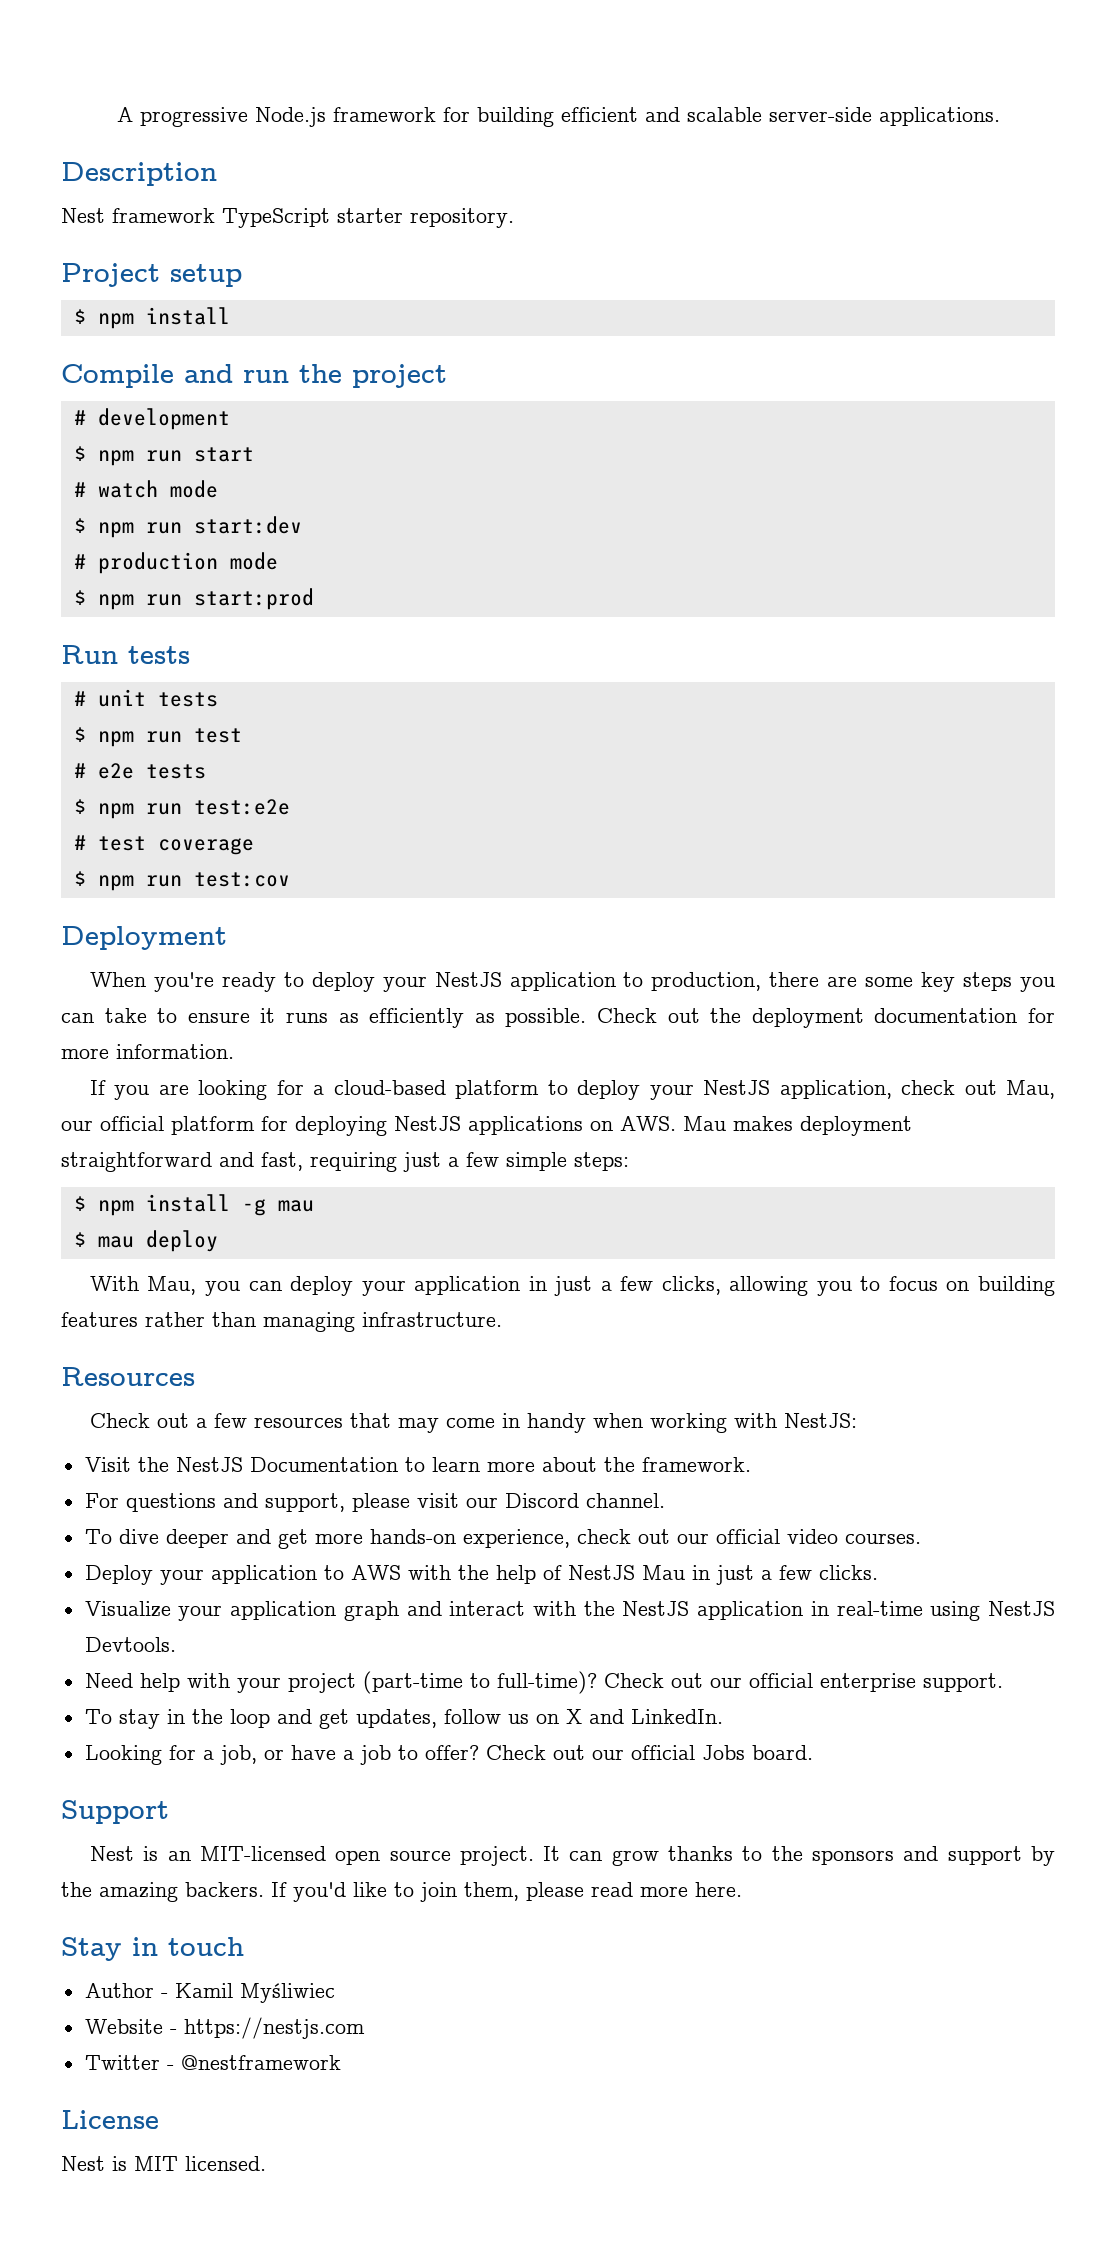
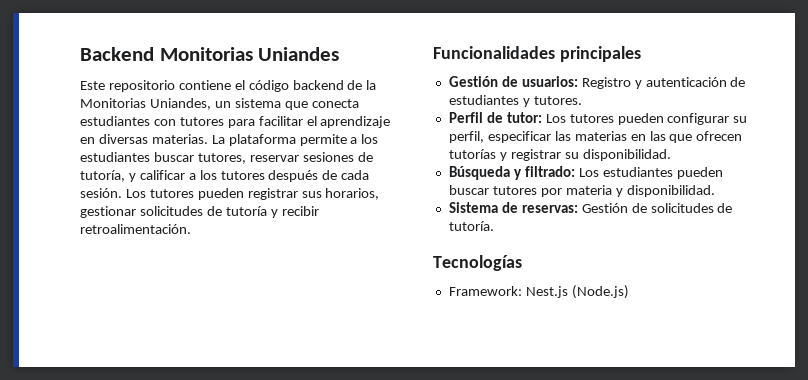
[116,107,1000,127] [61,162,217,186] [61,208,514,228] [61,263,242,287] [73,307,230,329] [61,364,447,388] [73,408,230,430] [73,446,254,466] [73,480,218,498] [73,516,302,538] [73,552,278,574] [73,588,314,610] [61,645,190,664] [73,689,218,707] [73,727,242,747] [73,763,206,779] [73,799,290,819] [73,835,254,855] [73,871,290,891] [61,926,227,950] [89,972,1055,992] [61,1008,1056,1028] [61,1044,234,1059] [89,1080,1056,1100] [61,1116,912,1136] [61,1152,629,1172] [73,1194,314,1216] [73,1230,218,1252] [89,1276,1055,1296] [61,1312,502,1332] [61,1367,195,1386] [89,1413,857,1433] [84,1457,751,1472] [84,1493,665,1512] [84,1529,921,1549] [84,1565,878,1585] [84,1601,1055,1621] [84,1637,176,1652] [84,1671,1003,1694] [84,1709,723,1729] [84,1745,813,1765] [61,1800,169,1824] [89,1846,1055,1866] [61,1882,742,1902] [61,1937,244,1961] [84,1983,335,2003] [84,2017,365,2039] [84,2055,341,2070] [61,2110,159,2129] [61,2156,266,2171] A progressive Node.js framework for building efficient and scalable server-side applications. // Description // Nest framework TypeScript starter repository. // Project setup // $ npm install // Compile and run the project // # development // $ npm run start // # watch mode // $ npm run start:dev // # production mode // $ npm run start:prod // Run tests // # unit tests // $ npm run test // # e2e tests // $ npm run test:e2e // # test coverage // $ npm run test:cov // Deployment // When you're ready to deploy your NestJS application to production, there are some key steps you can take to ensure it runs as efficiently as possible. Check out the deployment documentation for more information. // If you are looking for a cloud-based platform to deploy your NestJS application, check out Mau, our official platform for deploying NestJS applications on AWS. Mau makes deployment straightforward and fast, requiring just a few simple steps: // $ npm install -g mau // $ mau deploy // With Mau, you can deploy your application in just a few clicks, allowing you to focus on building features rather than managing infrastructure. // Resources // Check out a few resources that may come in handy when working with NestJS: // Visit the NestJS Documentation to learn more about the framework. // For questions and support, please visit our Discord channel. // To dive deeper and get more hands-on experience, check out our official video courses. // Deploy your application to AWS with the help of NestJS Mau in just a few clicks. // Visualize your application graph and interact with the NestJS application in real-time using NestJS Devtools. // Need help with your project (part-time to full-time)? Check out our official enterprise support. // To stay in the loop and get updates, follow us on X and LinkedIn. // Looking for a job, or have a job to offer? Check out our official Jobs board. // Support // Nest is an MIT-licensed open source project. It can grow thanks to the sponsors and support by the amazing backers. If you'd like to join them, please read more here. // Stay in touch // Author - Kamil Myśliwiec // Website - https://nestjs.com // Twitter - @nestframework // License // Nest is MIT licensed. -> [80,47,340,61] [80,80,377,92] [80,98,359,110] [80,116,391,128] [80,134,379,146] [80,152,373,164] [80,170,370,182] [80,188,380,200] [80,206,319,218] [80,224,191,234] [433,46,641,62] [448,76,746,89] [448,95,582,107] [448,112,748,125] [448,131,743,143] [448,149,671,161] [448,166,723,180] [448,185,715,197] [448,202,733,213] [448,221,494,231] [433,255,522,271] [448,285,629,299] Backend Monitorias Uniandes // Este repositorio contiene el código backend de la Monitorias Uniandes, un sistema que conecta estudiantes con tutores para facilitar el aprendizaje en diversas materias. La plataforma permite a los estudiantes buscar tutores, reservar sesiones de tutoría, y calificar a los tutores después de cada sesión. Los tutores pueden registrar sus horarios, gestionar solicitudes de tutoría y recibir retroalimentación. // Funcionalidades principales // Gestión de usuarios: Registro y autenticación de estudiantes y tutores. // Perfil de tutor: Los tutores pueden configurar su perfil, especificar las materias en las que ofrecen tutorías y registrar su disponibilidad. // Búsqueda y filtrado: Los estudiantes pueden buscar tutores por materia y disponibilidad. // Sistema de reservas: Gestión de solicitudes de tutoría. // Tecnologías // Framework: Nest.js (Node.js)

